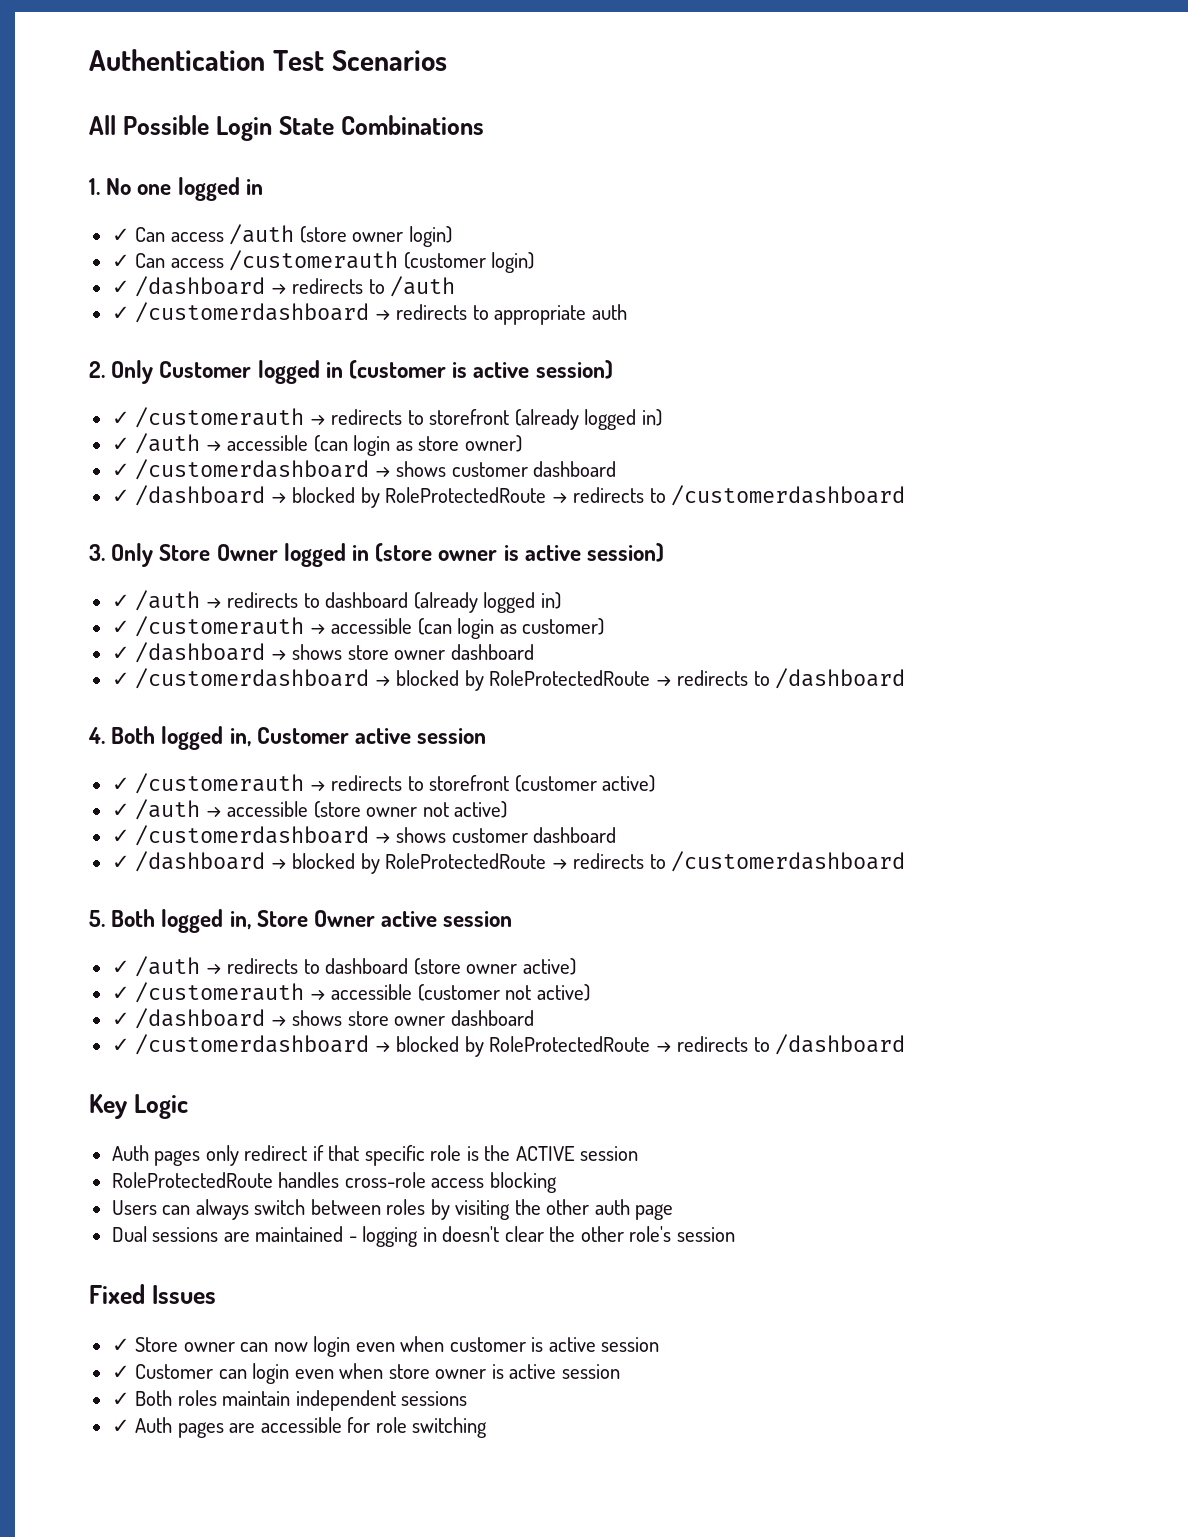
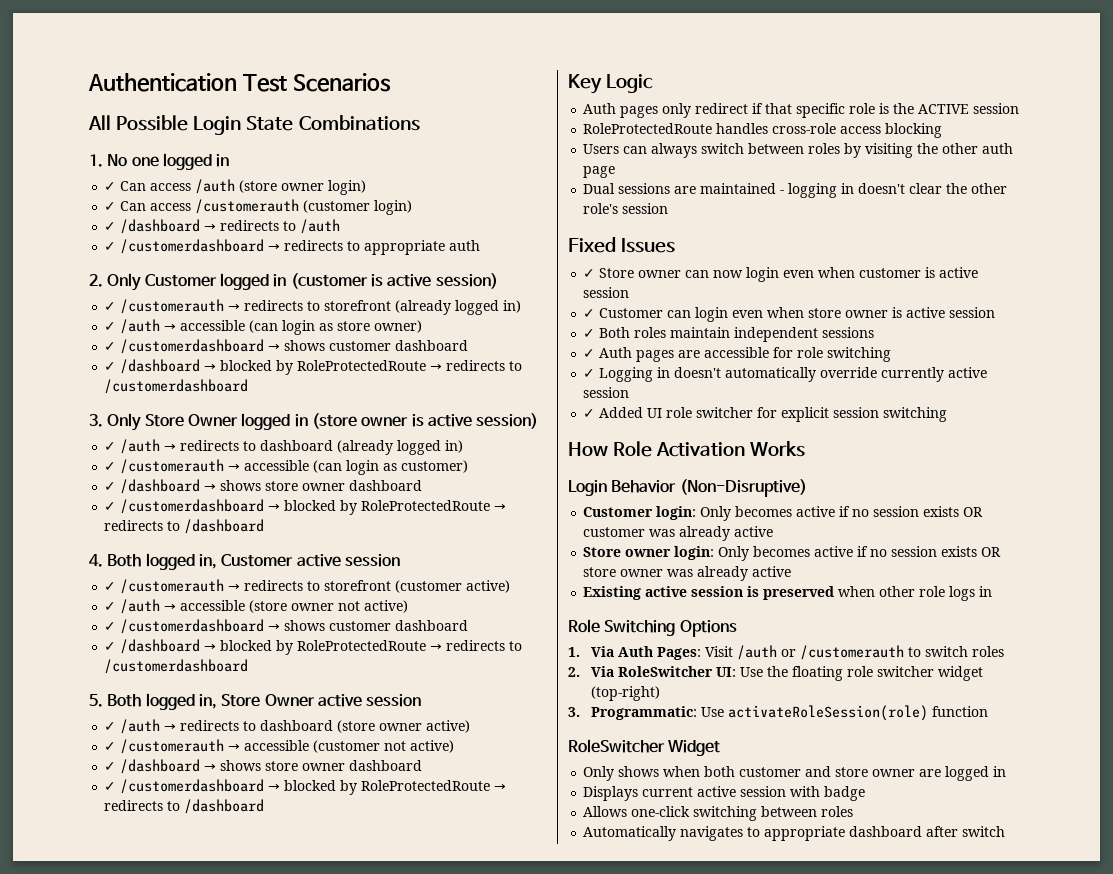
(488, 1427) none -> [583,367,988,382] [583,387,630,398] [583,407,948,422] [568,441,806,457] [568,479,807,497] [583,506,984,521] [583,526,774,541] [583,546,1002,561] [583,566,792,581] [583,586,993,601] [568,619,737,637] [568,645,1005,660] [568,666,984,681] [591,686,661,701] [568,705,989,721] [568,739,721,756] [583,766,1007,781] [583,786,866,801] [583,806,854,821] [583,826,1006,841] // ✓ Logging in doesn't automatically override currently active session // ✓ Added UI role switcher for explicit session switching // How Role Activation Works // Login Behavior (Non-Disruptive) // Customer login: Only becomes active if no session exists OR customer was already active // Store owner login: Only becomes active if no session exists OR store owner was already active // Existing active session is preserved when other role logs in // Role Switching Options // 1. Via Auth Pages: Visit /auth or /customerauth to switch roles // 2. Via RoleSwitcher UI: Use the floating role switcher widget (top-right) // 3. Programmatic: Use activateRoleSession(role) function // RoleSwitcher Widget // Only shows when both customer and store owner are logged in // Displays current active session with badge // Allows one-click switching between roles // Automatically navigates to appropriate dashboard after switch

